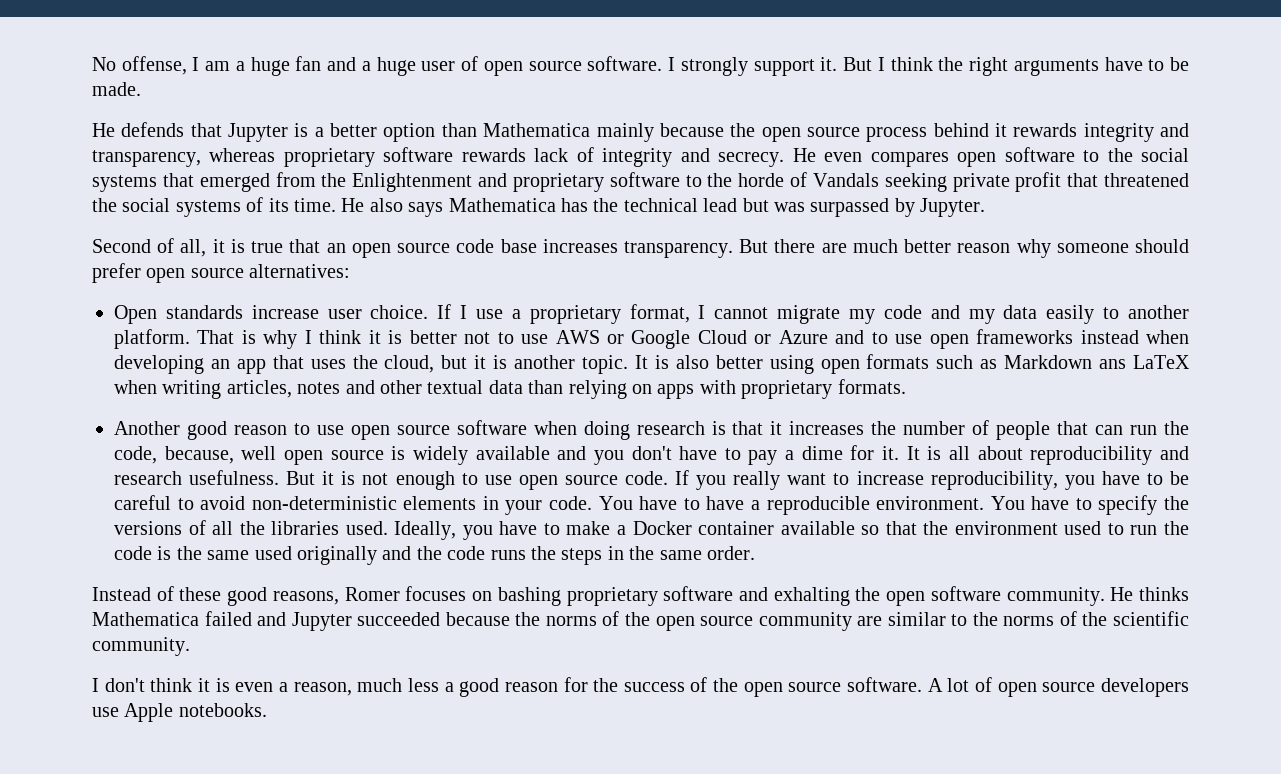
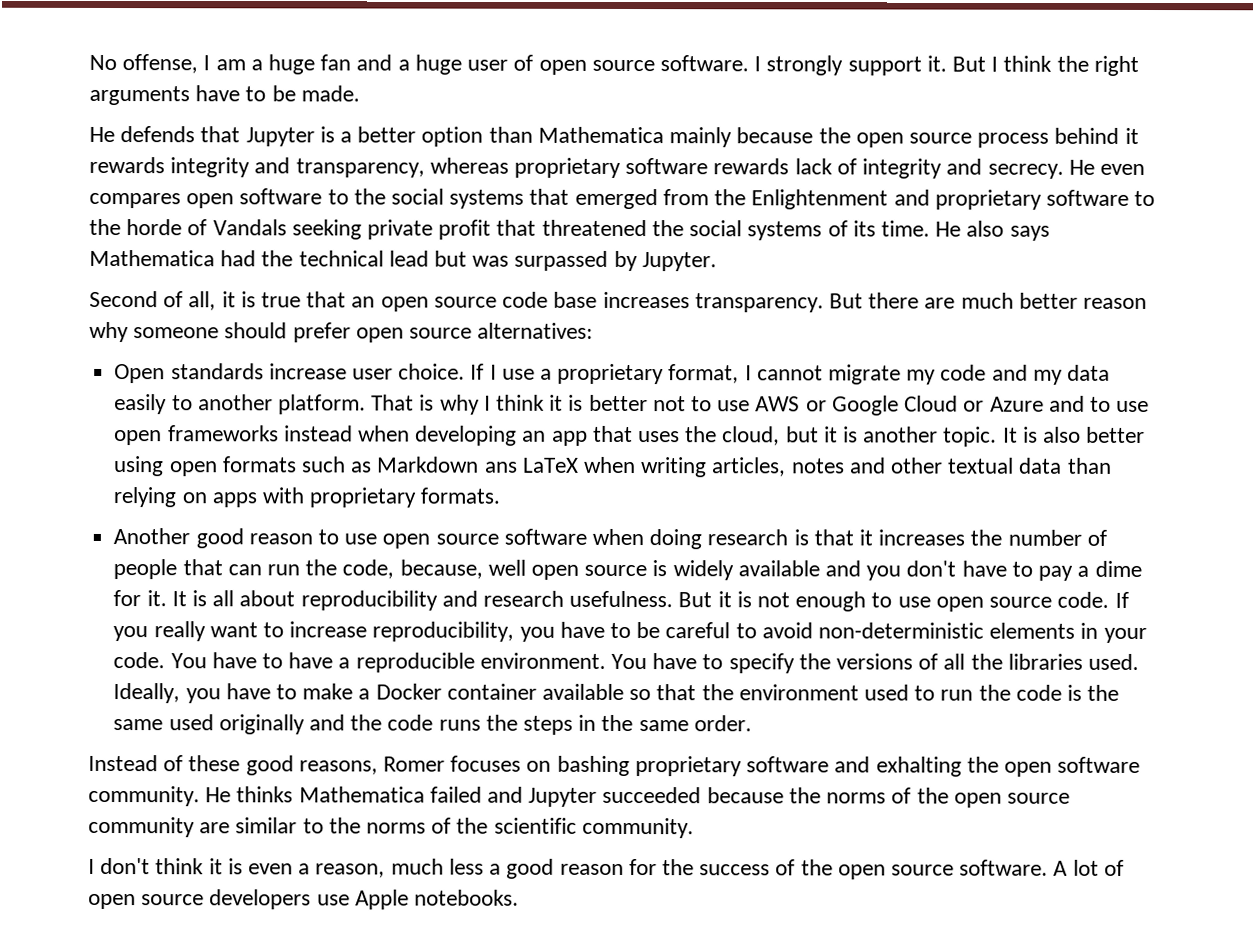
[561,198,588,212] has -> [220,250,257,267] had

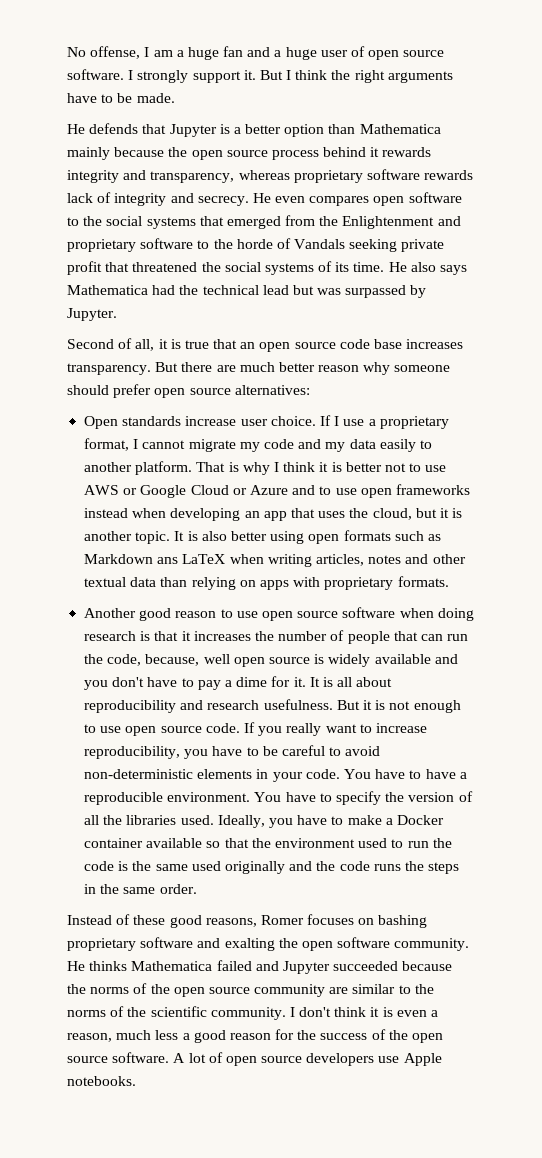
[836,653,914,670] versions -> [408,792,455,802] version
[875,756,962,777] exhalting -> [224,938,275,951] exalting
(694, 828) // -> (286, 1013) none

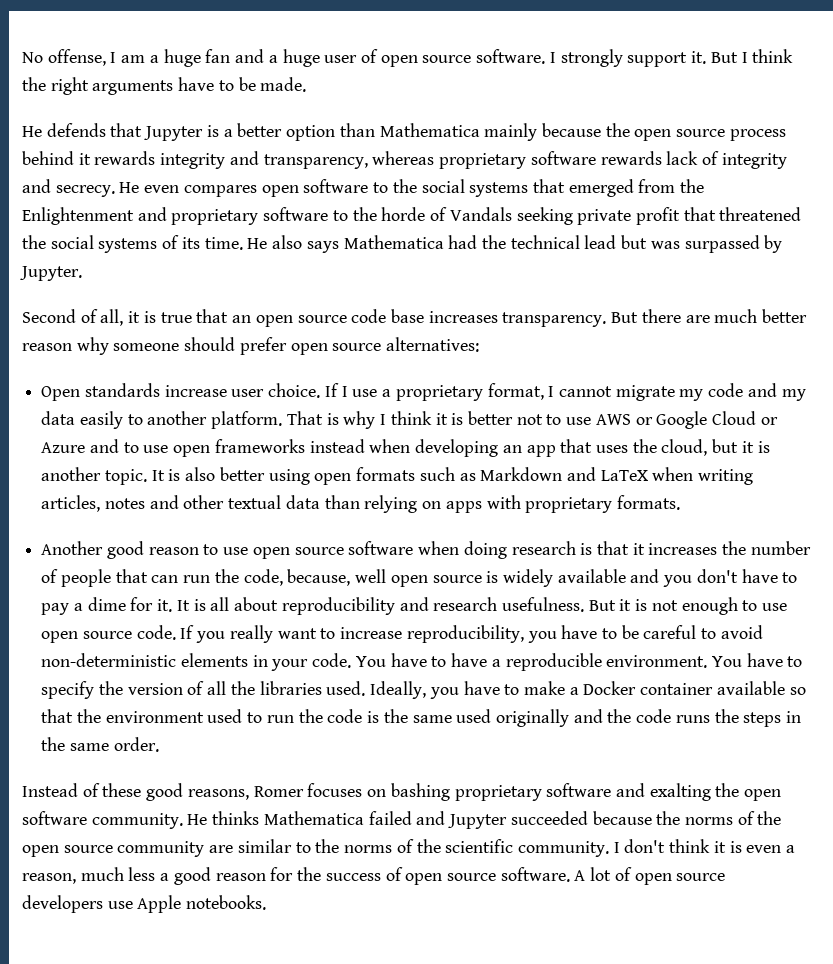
[157,557,179,564] ans -> [566,467,596,481] and
[388,1030,408,1040] the -> (403, 874) none

